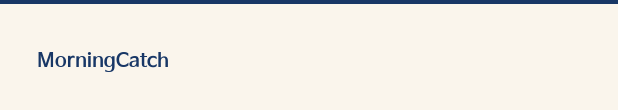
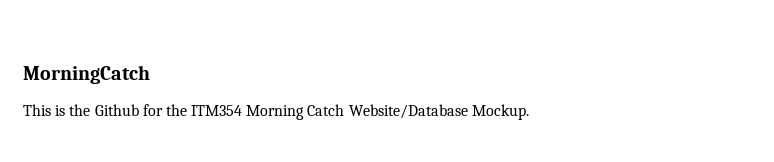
(169, 62) none -> [23,104,529,120] // This is the Github for the ITM354 Morning Catch Website/Database Mockup.

